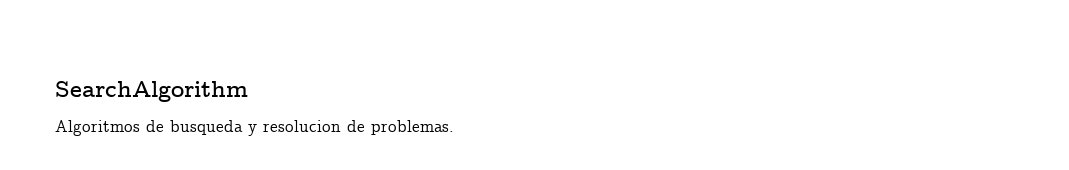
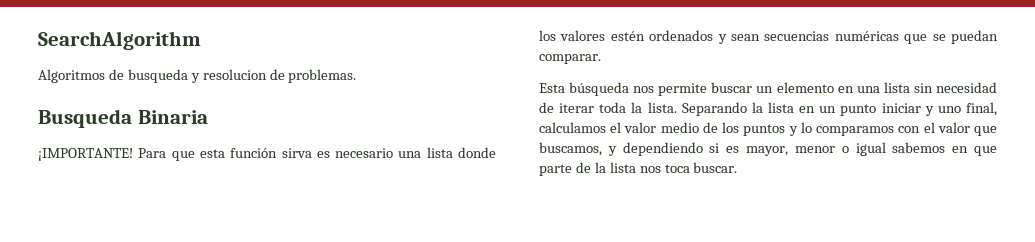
(454, 127) none -> [38,109,208,128] [38,147,497,161] [539,30,998,44] [539,54,601,64] [539,82,997,96] [539,102,998,116] [539,122,997,136] [539,142,997,156] [539,162,738,176] // Busqueda Binaria // ¡IMPORTANTE! Para que esta función sirva es necesario una lista donde los valores estén ordenados y sean secuencias numéricas que se puedan comparar. // Esta búsqueda nos permite buscar un elemento en una lista sin necesidad de iterar toda la lista. Separando la lista en un punto iniciar y uno final, calculamos el valor medio de los puntos y lo comparamos con el valor que buscamos, y dependiendo si es mayor, menor o igual sabemos en que parte de la lista nos toca buscar.

